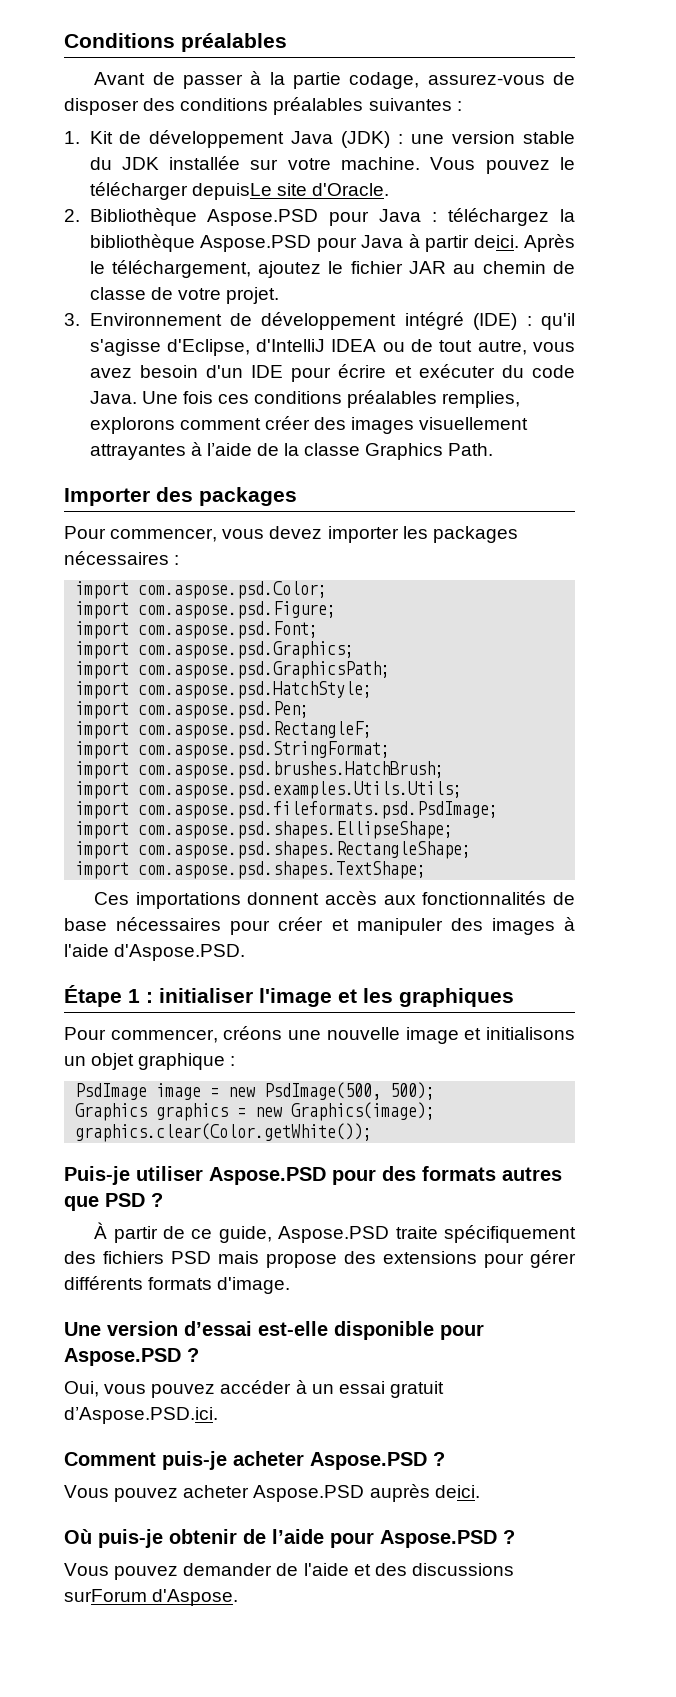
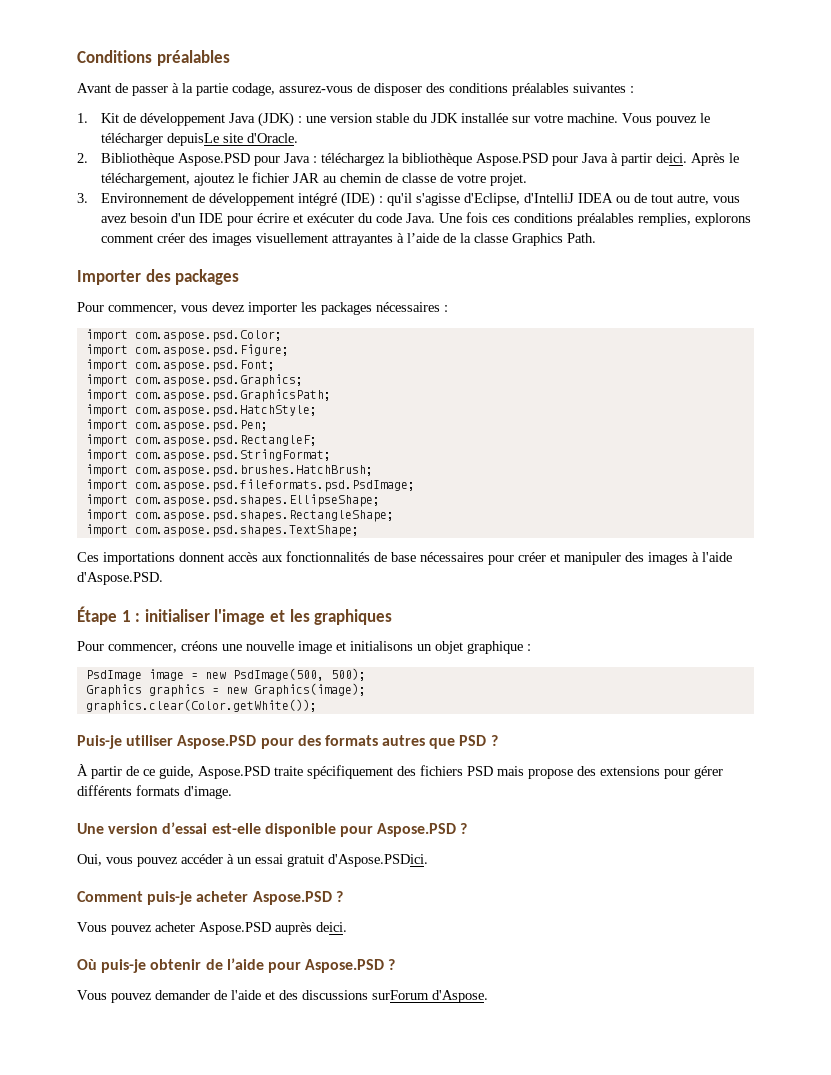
[75,781,463,799] // import com.aspose.psd.examples.Utils.Utils; -> (373, 471) none
[64,1407,218,1424] d’Aspose.PSD.ici. -> [328,854,428,867] d'Aspose.PSDici.

